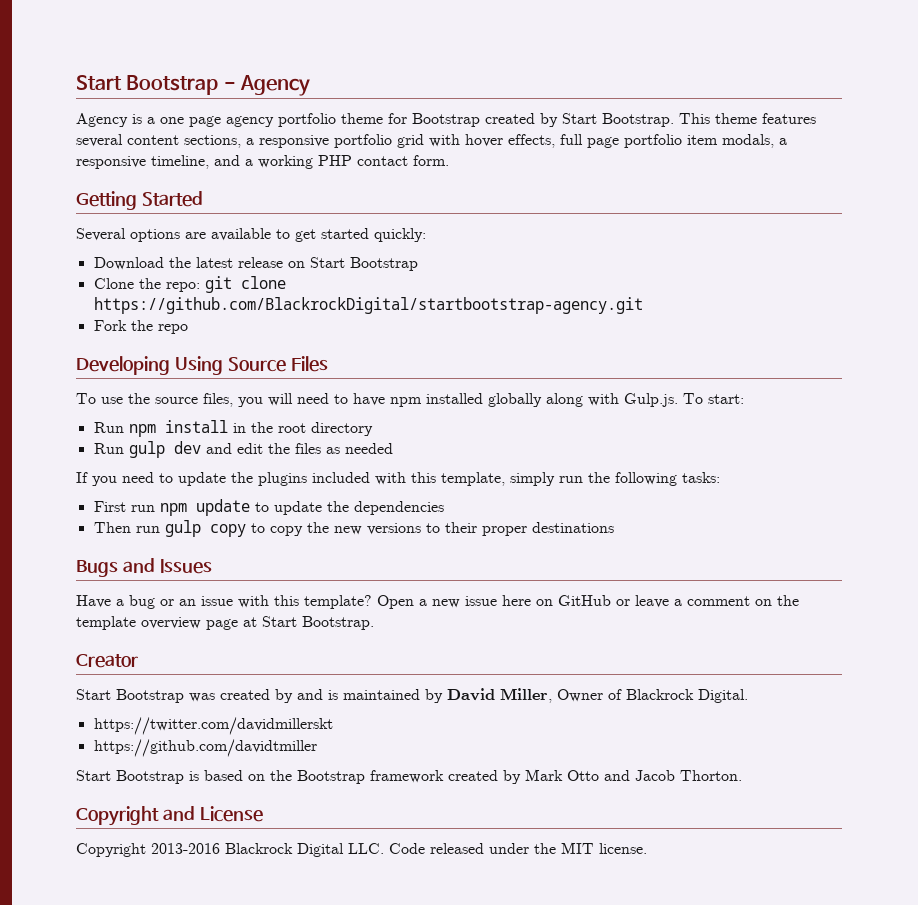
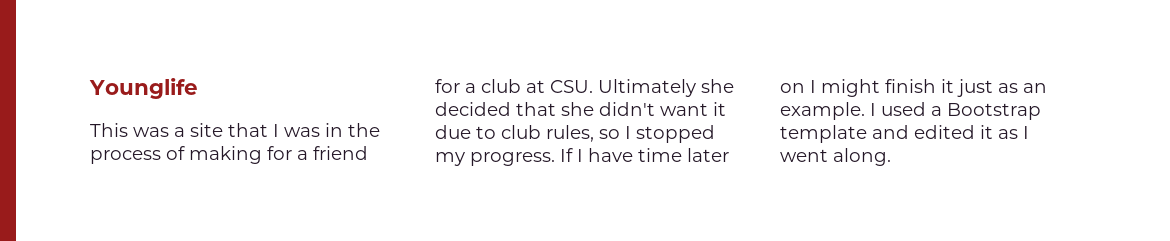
[76,75,310,96] [76,113,816,127] [76,134,787,148] [76,155,449,169] [76,191,203,210] [76,228,426,242] [93,257,418,271] [93,276,286,293] [93,297,643,314] [93,320,188,334] [76,356,328,375] [76,393,744,407] [93,420,373,437] [93,441,393,458] [76,472,720,486] [93,499,444,516] [93,520,614,537] [76,558,212,577] [76,595,799,609] [76,616,374,630] [76,654,138,668] [76,688,748,703] [93,717,333,735] [93,739,317,757] [76,769,742,784] [76,806,263,826] [76,842,647,857] Start Bootstrap - Agency // Agency is a one page agency portfolio theme for Bootstrap created by Start Bootstrap. This theme features several content sections, a responsive portfolio grid with hover effects, full page portfolio item modals, a responsive timeline, and a working PHP contact form. // Getting Started // Several options are available to get started quickly: // Download the latest release on Start Bootstrap // Clone the repo: git clone https://github.com/BlackrockDigital/startbootstrap-agency.git // Fork the repo // Developing Using Source Files // To use the source files, you will need to have npm installed globally along with Gulp.js. To start: // Run npm install in the root directory // Run gulp dev and edit the files as needed // If you need to update the plugins included with this template, simply run the following tasks: // First run npm update to update the dependencies // Then run gulp copy to copy the new versions to their proper destinations // Bugs and Issues // Have a bug or an issue with this template? Open a new issue here on GitHub or leave a comment on the template overview page at Start Bootstrap. // Creator // Start Bootstrap was created by and is maintained by David Miller, Owner of Blackrock Digital. // https://twitter.com/davidmillerskt // https://github.com/davidtmiller // Start Bootstrap is based on the Bootstrap framework created by Mark Otto and Jacob Thorton. // Copyright and License // Copyright 2013-2016 Blackrock Digital LLC. Code released under the MIT license. -> [89,78,198,99] [90,123,380,137] [90,146,368,164] [435,79,734,97] [435,102,726,116] [435,125,715,143] [435,148,729,166] [780,79,1047,97] [780,102,1041,120] [780,125,1029,143] [780,148,891,166] Younglife // This was a site that I was in the process of making for a friend for a club at CSU. Ultimately she decided that she didn't want it due to club rules, so I stopped my progress. If I have time later on I might finish it just as an example. I used a Bootstrap template and edited it as I went along.

